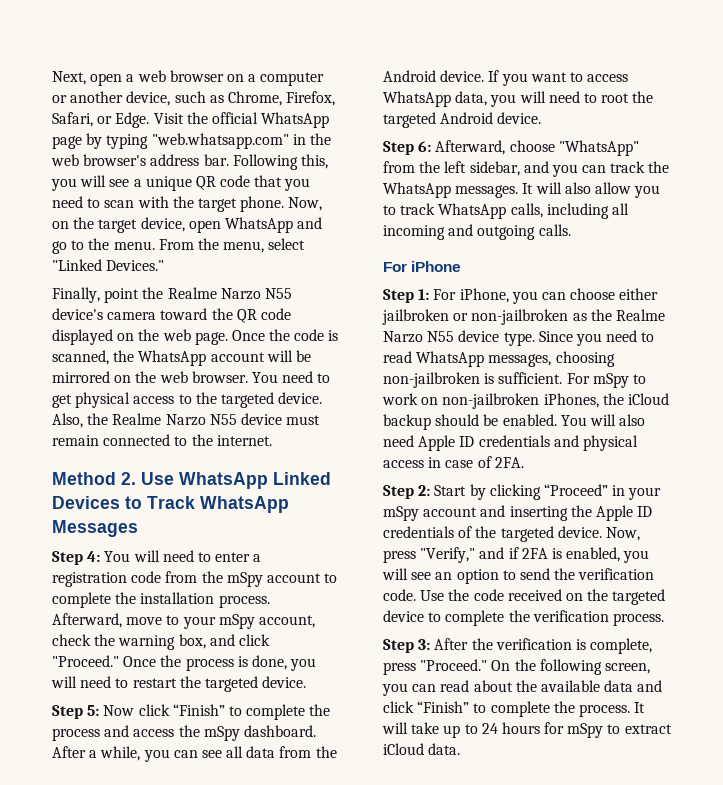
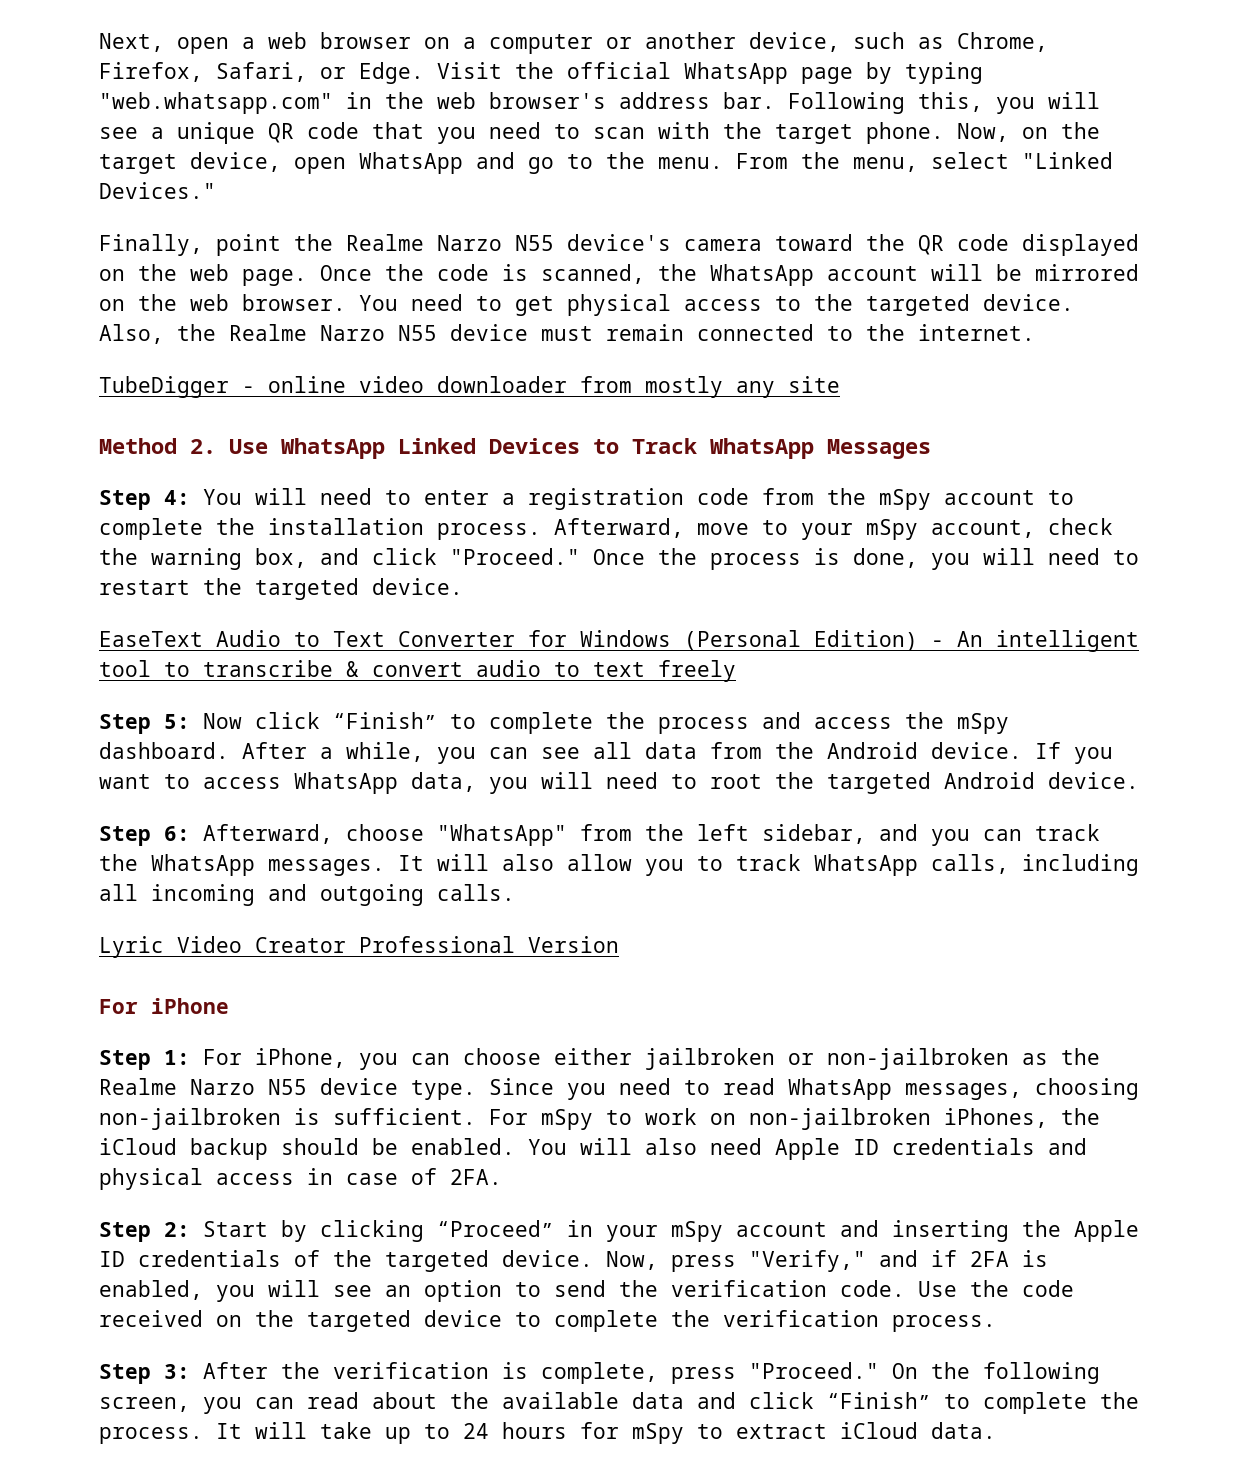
(272, 440) none -> [99,376,840,398] // TubeDigger - online video downloader from mostly any site
(307, 682) none -> [99,630,1139,652] [99,660,736,682] // EaseText Audio to Text Converter for Windows (Personal Edition) - An intelligent tool to transcribe & convert audio to text freely
(571, 230) none -> [99,936,619,958] // Lyric Video Creator Professional Version

